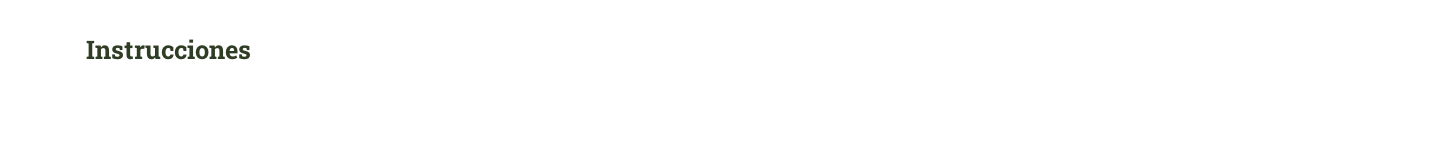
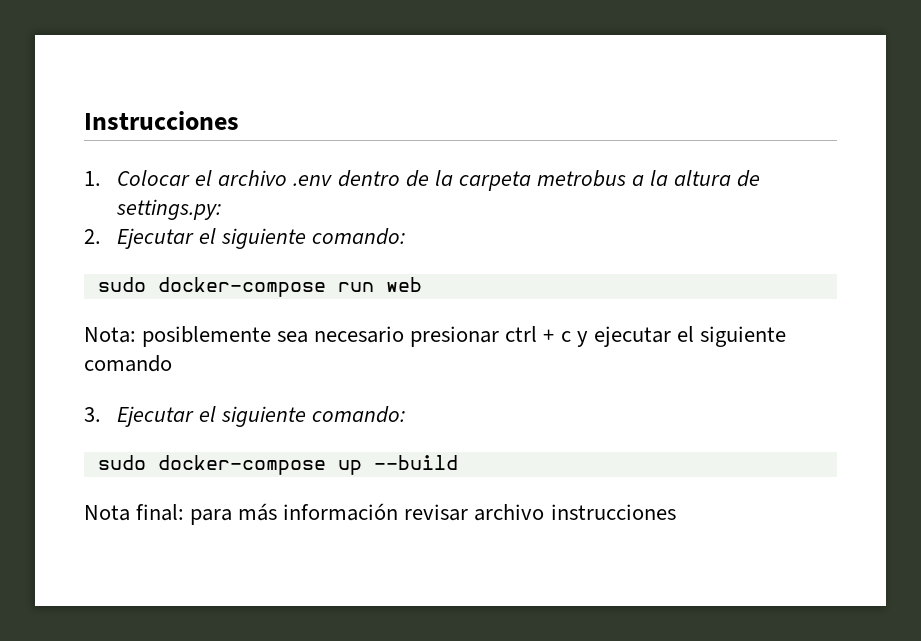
(251, 49) none -> [84,170,761,191] [116,199,222,220] [84,228,406,249] [97,277,422,297] [84,326,786,347] [84,355,172,372] [84,406,406,427] [97,455,458,475] [84,503,676,525] // 1. Colocar el archivo .env dentro de la carpeta metrobus a la altura de settings.py: // 2. Ejecutar el siguiente comando: // sudo docker-compose run web // Nota: posiblemente sea necesario presionar ctrl + c y ejecutar el siguiente comando // 3. Ejecutar el siguiente comando: // sudo docker-compose up --build // Nota final: para más información revisar archivo instrucciones

